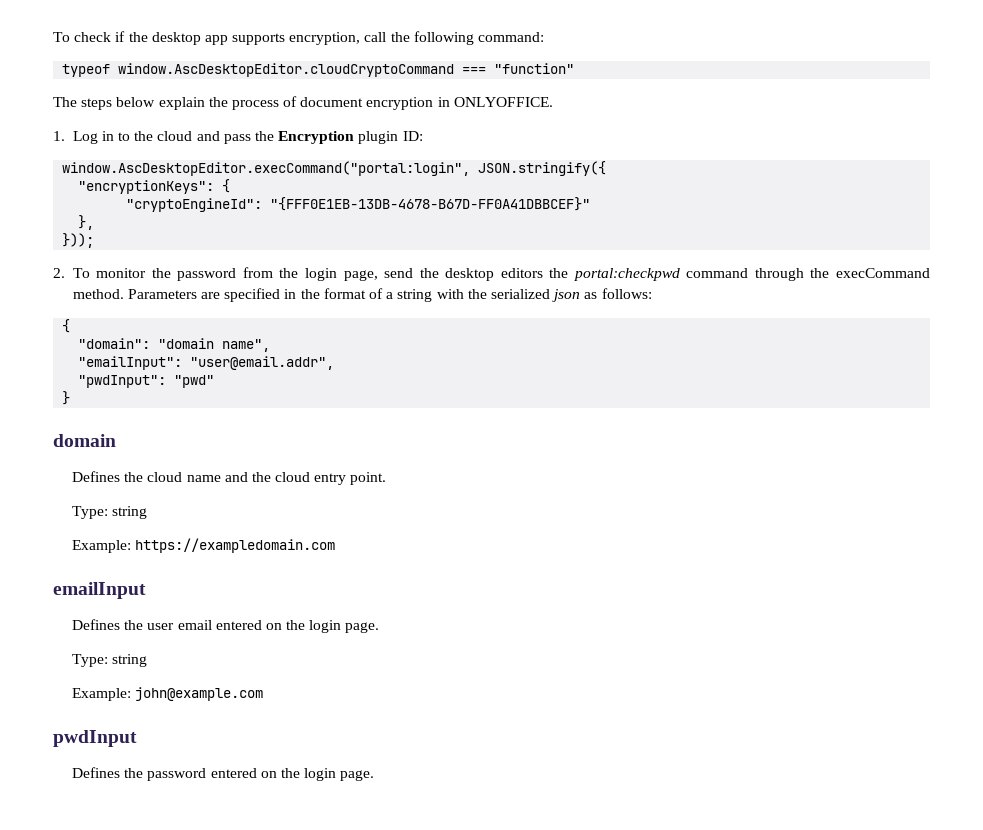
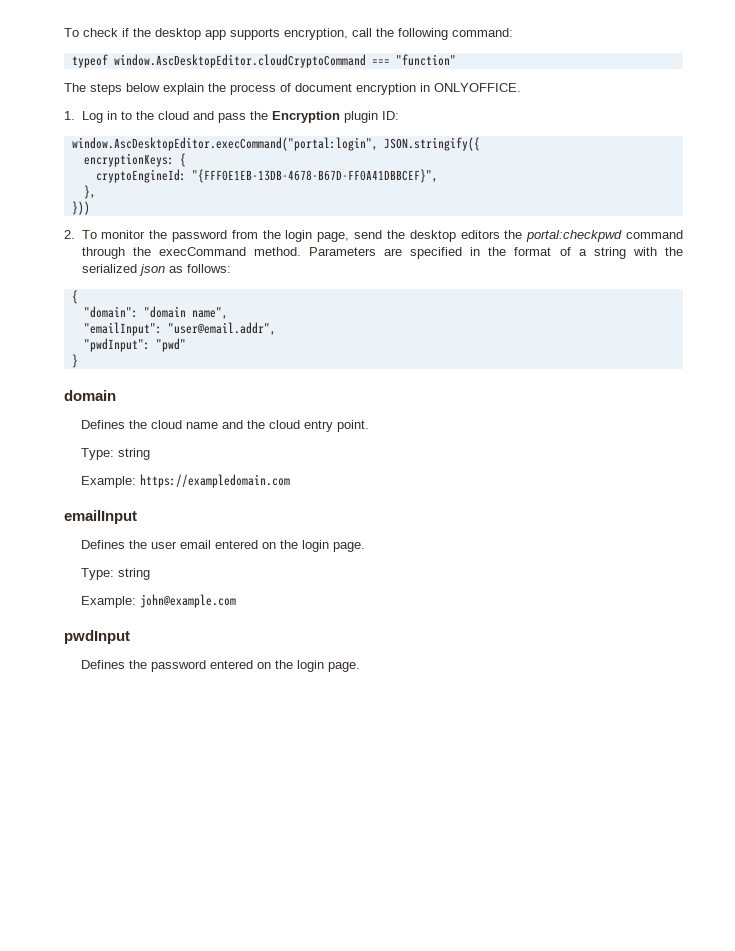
[78,179,231,194] [126,197,591,212] "encryptionKeys": { // "cryptoEngineId": "{FFF0E1EB-13DB-4678-B67D-FF0A41DBBCEF}" -> [83,153,186,167] [95,169,438,183] encryptionKeys: { // cryptoEngineId: "{FFF0E1EB-13DB-4678-B67D-FF0A41DBBCEF}",
[62,233,95,248] })); -> [71,201,90,215] }))

